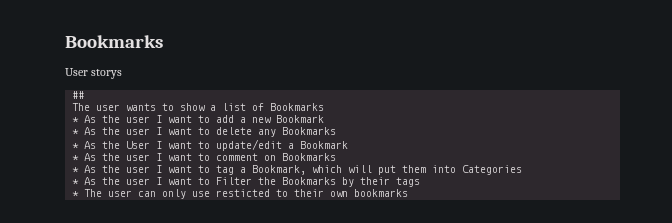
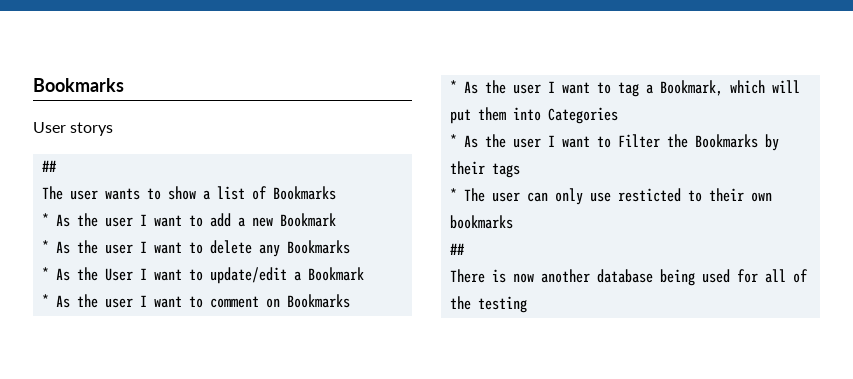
(409, 193) none -> [450,243,466,255] [450,269,809,286] [450,296,528,313] // ## // There is now another database being used for all of the testing

